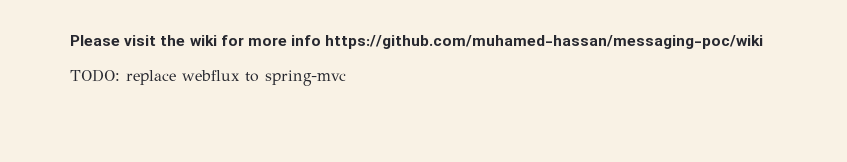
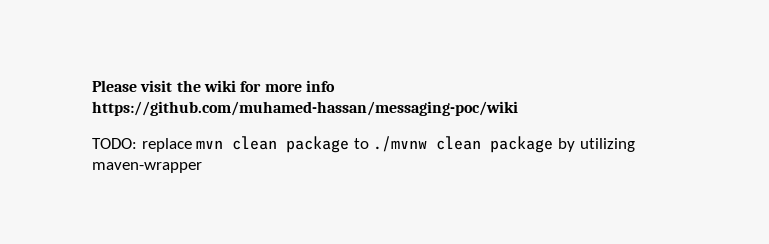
[182,70,346,86] webflux to spring-mvc -> [196,136,635,153] [92,162,202,173] mvn clean package to ./mvnw clean package by utilizing maven-wrapper

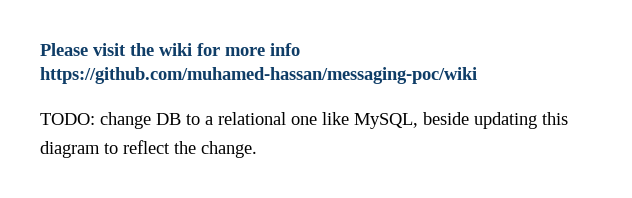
[141,136,635,153] [92,162,202,173] replace mvn clean package to ./mvnw clean package by utilizing maven-wrapper -> [100,112,568,129] [40,140,257,158] change DB to a relational one like MySQL, beside updating this diagram to reflect the change.

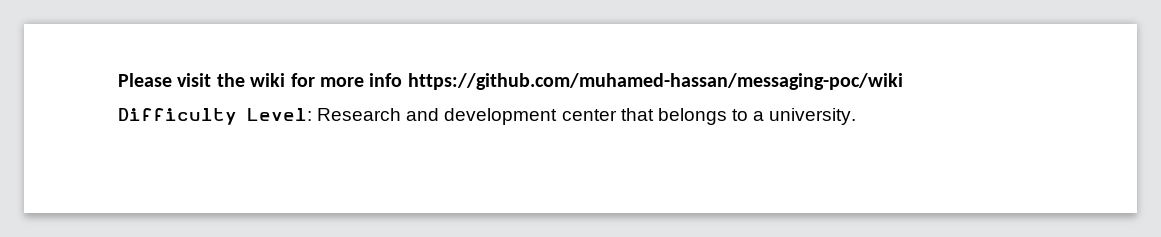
[40,112,568,129] [40,140,257,158] TODO: change DB to a relational one like MySQL, beside updating this diagram to reflect the change. -> [118,108,857,125] Difficulty Level: Research and development center that belongs to a university.

